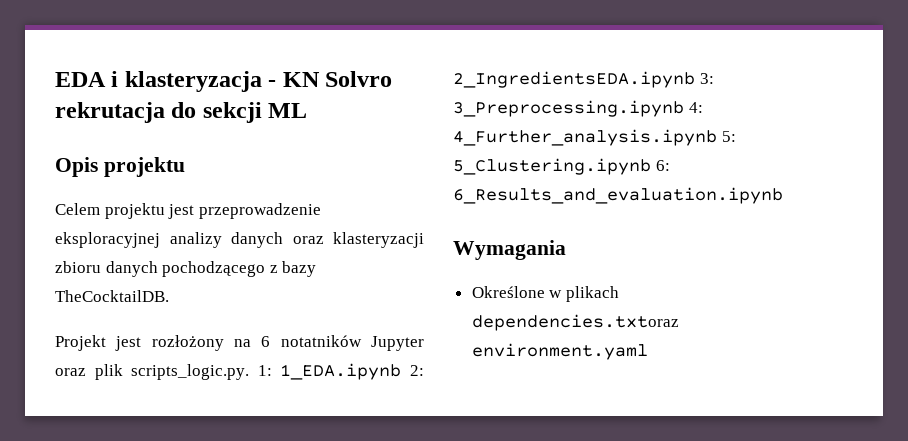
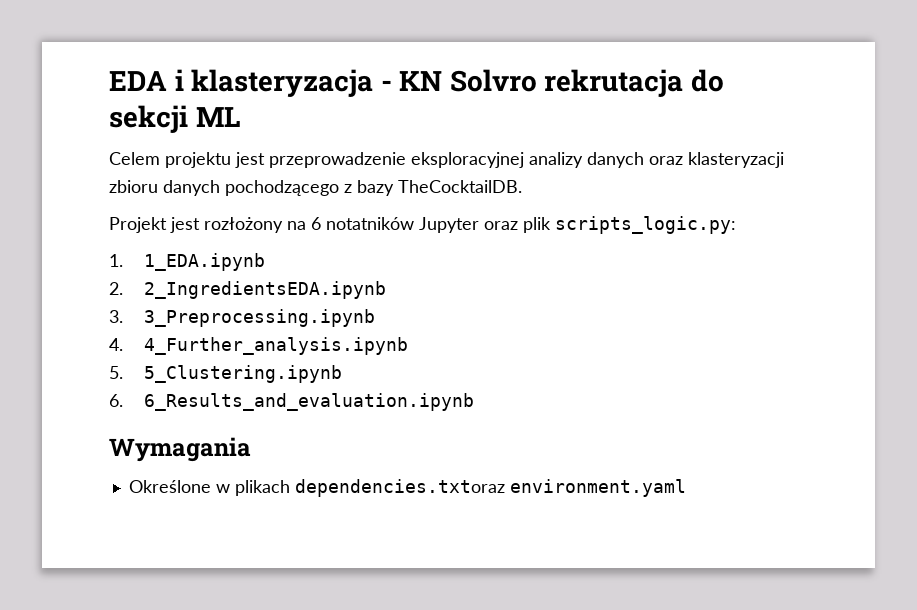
[55,157,185,177] // Opis projektu -> (240, 117) none
[131,364,272,380] scripts_logic.py. 1: -> [555,216,736,234] [109,254,123,267] scripts_logic.py: // 1.
[410,365,424,376] 2: -> [109,282,123,295] // 2.
[699,73,714,84] 3: -> [109,310,123,323] // 3.
[688,102,703,113] 4: -> [109,338,123,351] // 4.
[721,131,736,142] 5: -> [109,366,123,379] // 5.
[655,160,670,171] 6: -> [109,394,123,407] // 6.

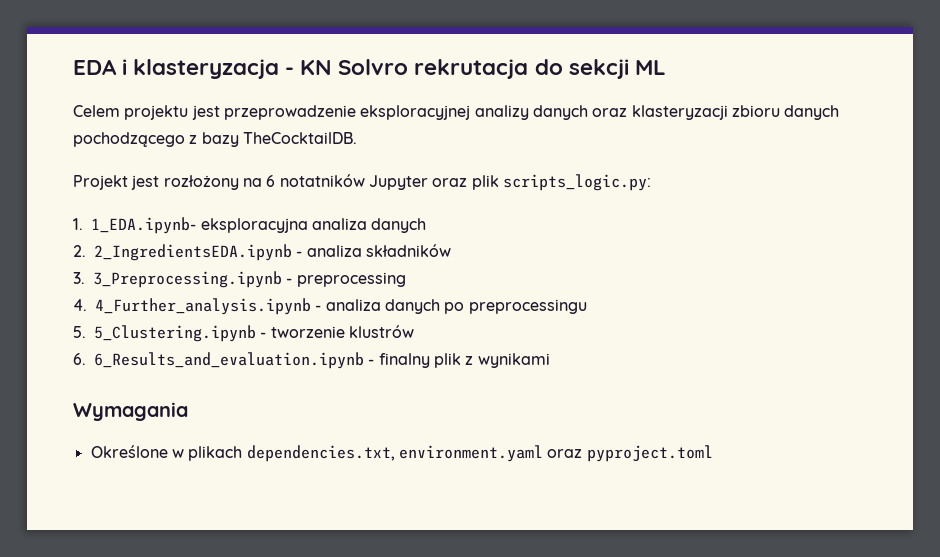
[144,253,266,271] 1_EDA.ipynb -> [91,217,427,234] 1_EDA.ipynb- eksploracyjna analiza danych
(387, 290) none -> [296,244,451,257] - analiza składników
(376, 318) none -> [286,272,406,287] - preprocessing
(409, 346) none -> [315,299,587,314] - analiza danych po preprocessingu
(343, 374) none -> [260,325,414,338] - tworzenie klustrów
(475, 402) none -> [368,353,550,368] - finalny plik z wynikami
[294,479,686,497] dependencies.txtoraz environment.yaml -> [246,445,713,462] dependencies.txt, environment.yaml oraz pyproject.toml

